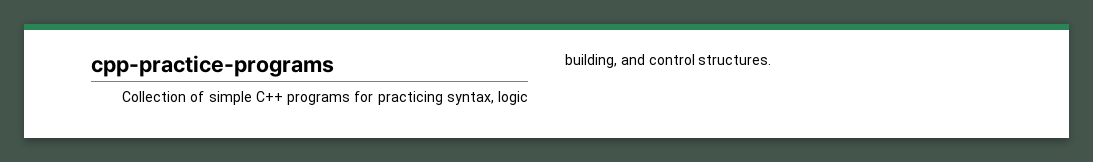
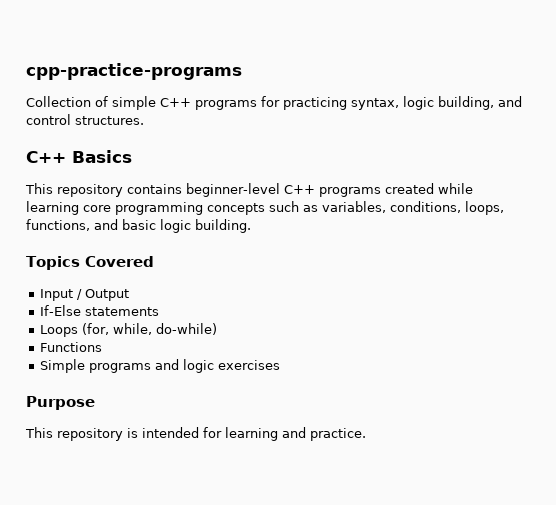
(772, 60) none -> [26,150,132,163] [25,183,473,197] [26,201,504,215] [26,219,251,233] [26,256,154,270] [40,289,130,301] [40,305,160,316] [40,323,218,337] [40,342,103,352] [40,359,281,373] [26,396,95,410] [25,427,366,441] // C++ Basics // This repository contains beginner-level C++ programs created while learning core programming concepts such as variables, conditions, loops, functions, and basic logic building. // Topics Covered // Input / Output // If-Else statements // Loops (for, while, do-while) // Functions // Simple programs and logic exercises // Purpose // This repository is intended for learning and practice.

